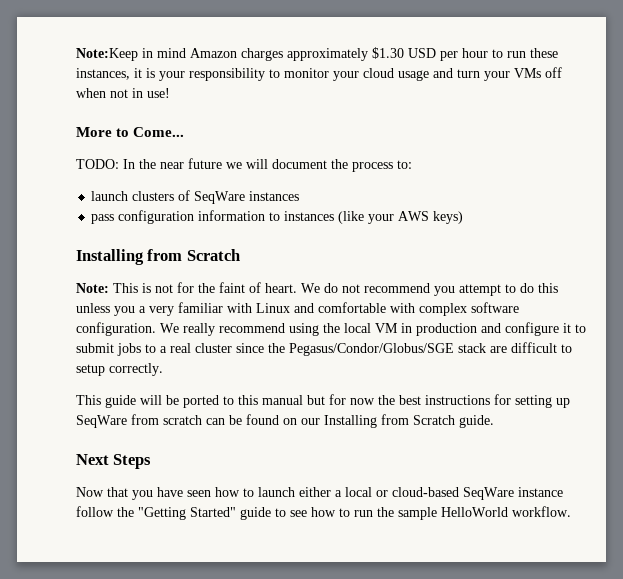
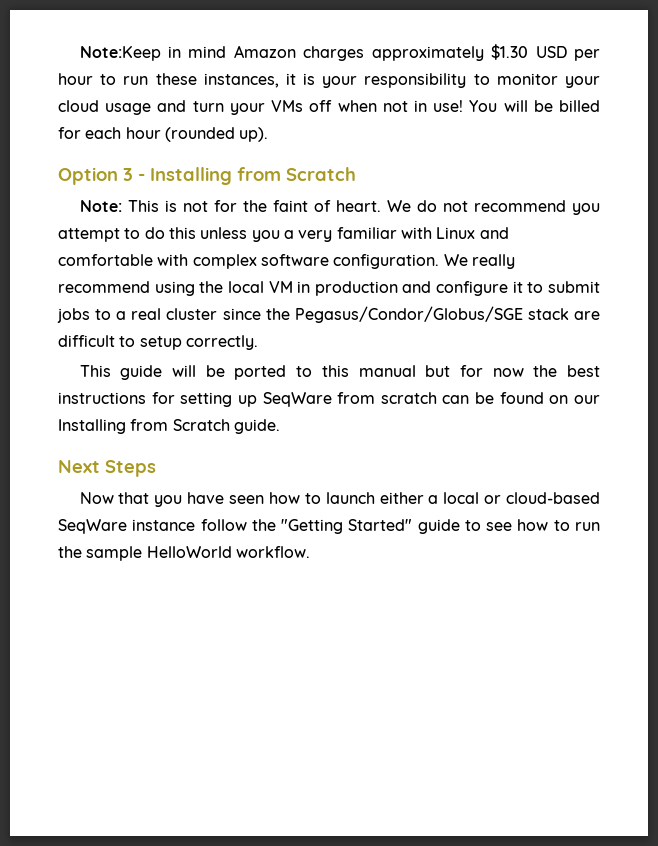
[76,127,185,137] [76,158,412,172] [91,190,300,204] [91,210,464,224] // More to Come... // TODO: In the near future we will document the process to: // launch clusters of SeqWare instances // pass configuration information to instances (like your AWS keys) // -> [469,100,601,112] [58,127,269,142] [58,167,145,185] You will be billed for each hour (rounded up). // Option 3 -

